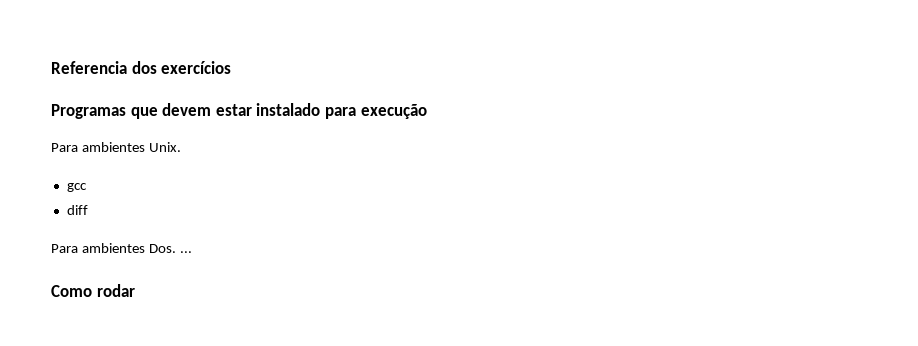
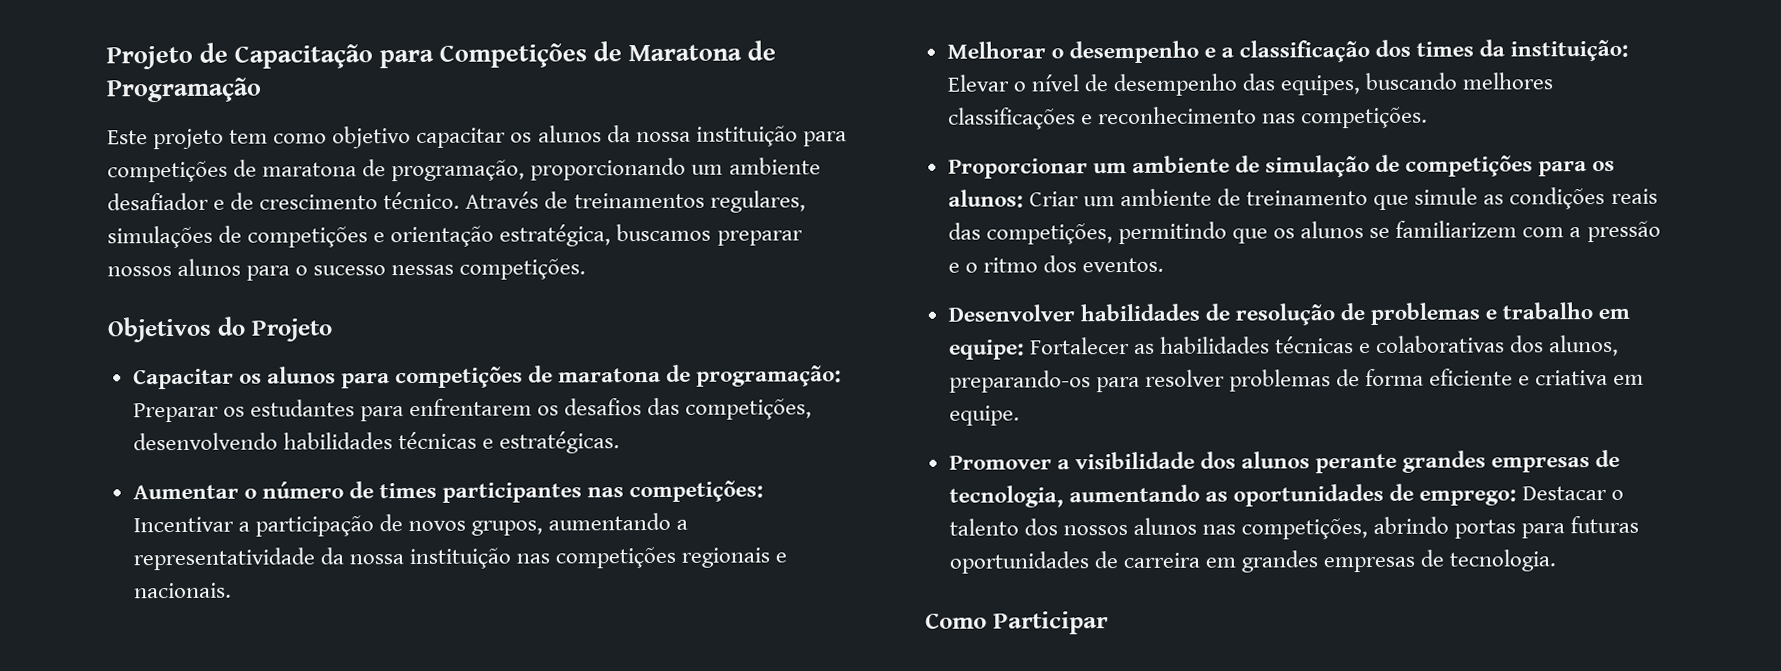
[51,61,232,74] [51,103,427,119] [51,142,181,152] [66,183,87,192] [66,205,88,215] [51,243,192,253] Referencia dos exercícios // Programas que devem estar instalado para execução // Para ambientes Unix. // gcc // diff // Para ambientes Dos. ... -> [106,40,777,70] [106,77,262,103] [107,125,847,150] [107,157,821,183] [107,190,806,213] [107,223,803,249] [107,258,587,281] [107,316,333,343] [132,364,843,390] [132,397,813,423] [132,431,621,454] [132,480,765,503] [132,512,689,537] [132,546,788,571] [133,582,232,599] [946,39,1630,64] [946,72,1554,97] [947,106,1429,130] [947,154,1616,179] [947,187,1658,210] [947,220,1661,245] [947,255,1165,273] [947,302,1631,326] [948,334,1620,360] [948,368,1645,393] [948,405,1020,426] [948,449,1621,474] [948,483,1625,508] [948,515,1640,540] [948,549,1557,574] Projeto de Capacitação para Competições de Maratona de Programação // Este projeto tem como objetivo capacitar os alunos da nossa instituição para competições de maratona de programação, proporcionando um ambiente desafiador e de crescimento técnico. Através de treinamentos regulares, simulações de competições e orientação estratégica, buscamos preparar nossos alunos para o sucesso nessas competições. // Objetivos do Projeto // Capacitar os alunos para competições de maratona de programação: Preparar os estudantes para enfrentarem os desafios das competições, desenvolvendo habilidades técnicas e estratégicas. // Aumentar o número de times participantes nas competições: Incentivar a participação de novos grupos, aumentando a representatividade da nossa instituição nas competições regionais e nacionais. // Melhorar o desempenho e a classificação dos times da instituição: Elevar o nível de desempenho das equipes, buscando melhores classificações e reconhecimento nas competições. // Proporcionar um ambiente de simulação de competições para os alunos: Criar um ambiente de treinamento que simule as condições reais das competições, permitindo que os alunos se familiarizem com a pressão e o ritmo dos eventos. // Desenvolver habilidades de resolução de problemas e trabalho em equipe: Fortalecer as habilidades técnicas e colaborativas dos alunos, preparando-os para resolver problemas de forma eficiente e criativa em equipe. // Promover a visibilidade dos alunos perante grandes empresas de tecnologia, aumentando as oportunidades de emprego: Destacar o talento dos nossos alunos nas competições, abrindo portas para futuras oportunidades de carreira em grandes empresas de tecnologia.
[96,284,135,297] rodar -> [992,611,1109,635] Participar

